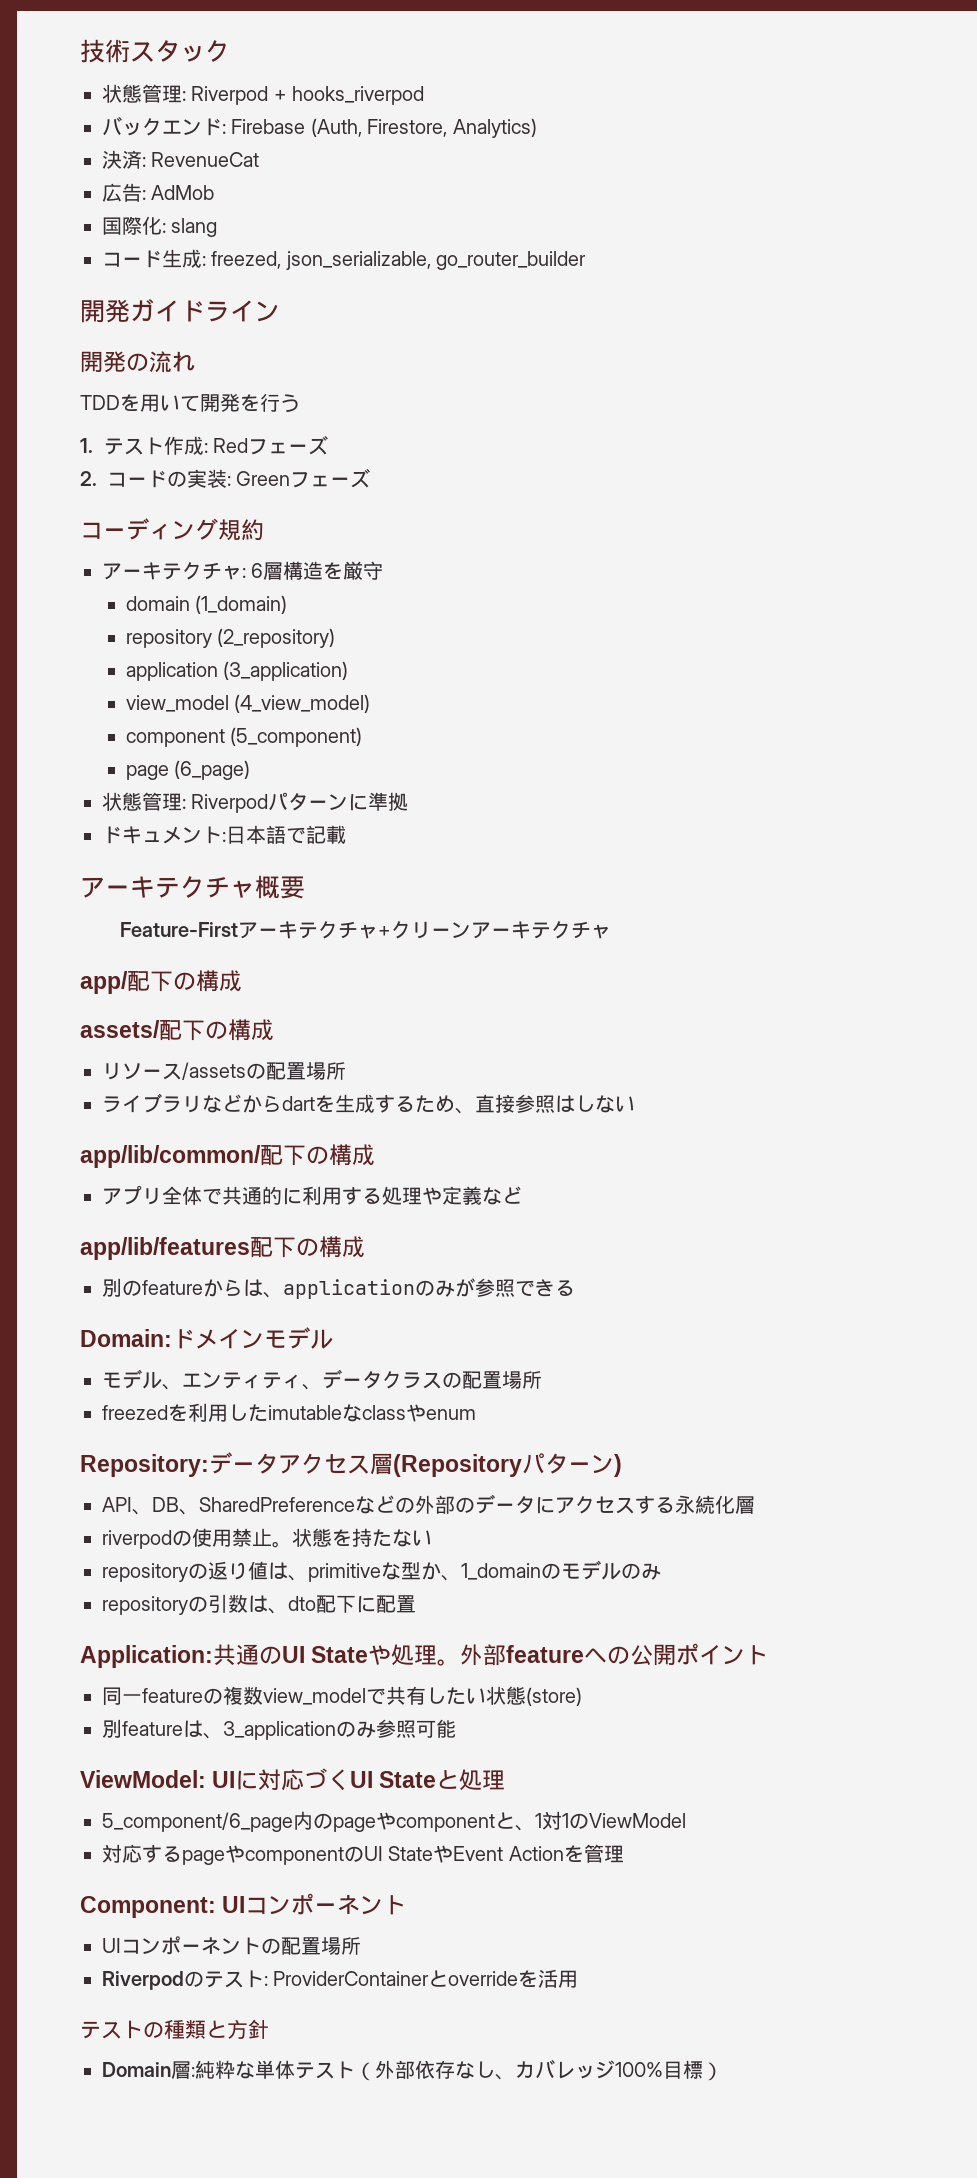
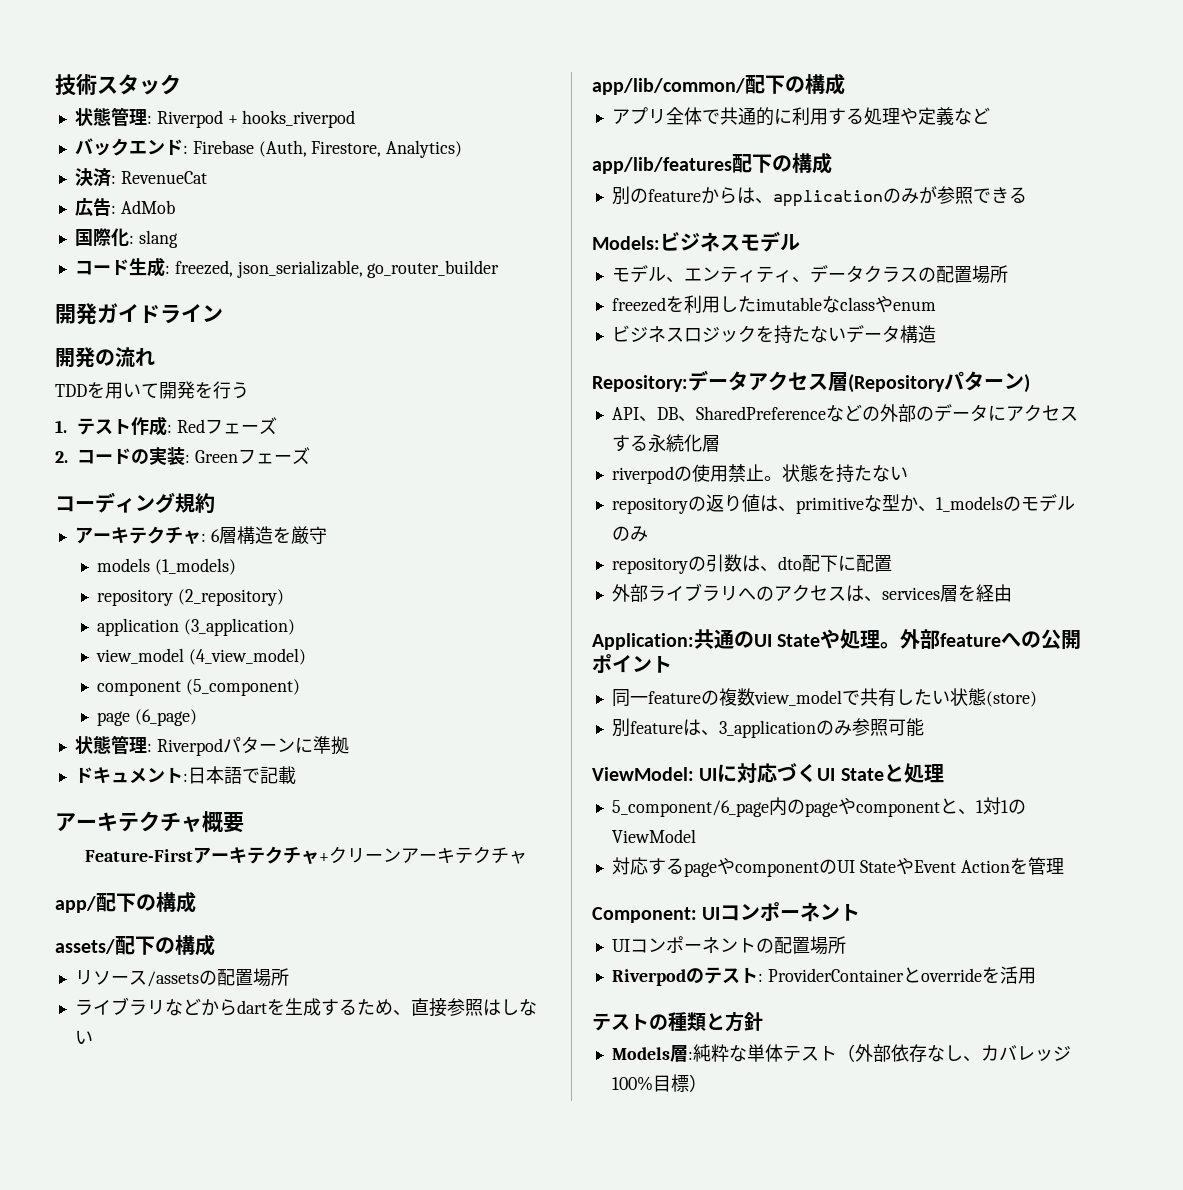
[125,595,287,614] domain (1_domain) -> [97,558,237,575] models (1_models)
[80,1329,264,1349] Domain:ドメイン -> [592,232,740,252] Models:ビジネス
(476, 1414) none -> [611,325,936,344] // ビジネスロジックを持たないデータ構造
[461,1563,541,1580] 1_domain -> [935,496,1003,512] 1_models
(416, 1604) none -> [611,583,1012,602] // 外部ライブラリへのアクセスは、services層を経由
[102,2062,171,2077] Domain -> [611,1047,670,1060] Models

